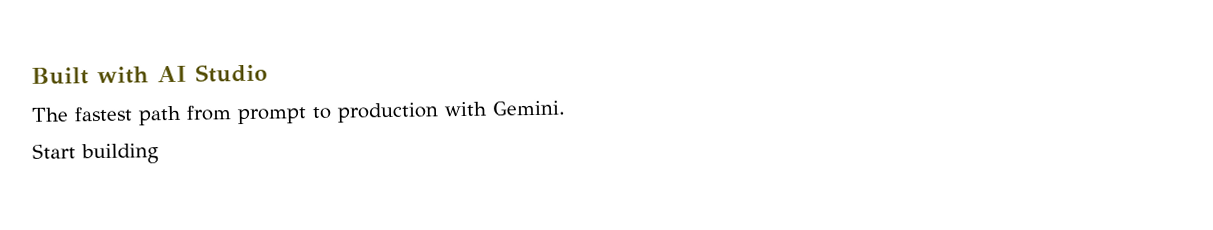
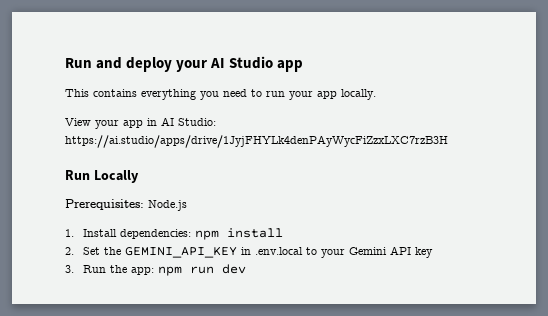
[31,63,268,85] [31,100,565,126] [32,143,159,165] Built with AI Studio // The fastest path from prompt to production with Gemini. // Start building -> [65,56,304,72] [65,89,376,100] [65,117,216,129] [65,135,448,148] [65,170,139,183] [65,199,187,211] [65,228,283,240] [65,246,433,258] [65,264,246,276] Run and deploy your AI Studio app // This contains everything you need to run your app locally. // View your app in AI Studio: https://ai.studio/apps/drive/1JyjFHYLk4denPAyWycFiZzxLXC7rzB3H // Run Locally // Prerequisites: Node.js // 1. Install dependencies: npm install // 2. Set the GEMINI_API_KEY in .env.local to your Gemini API key // 3. Run the app: npm run dev

